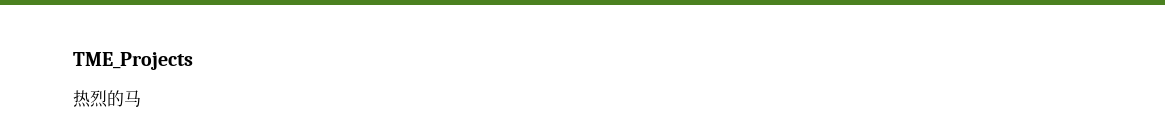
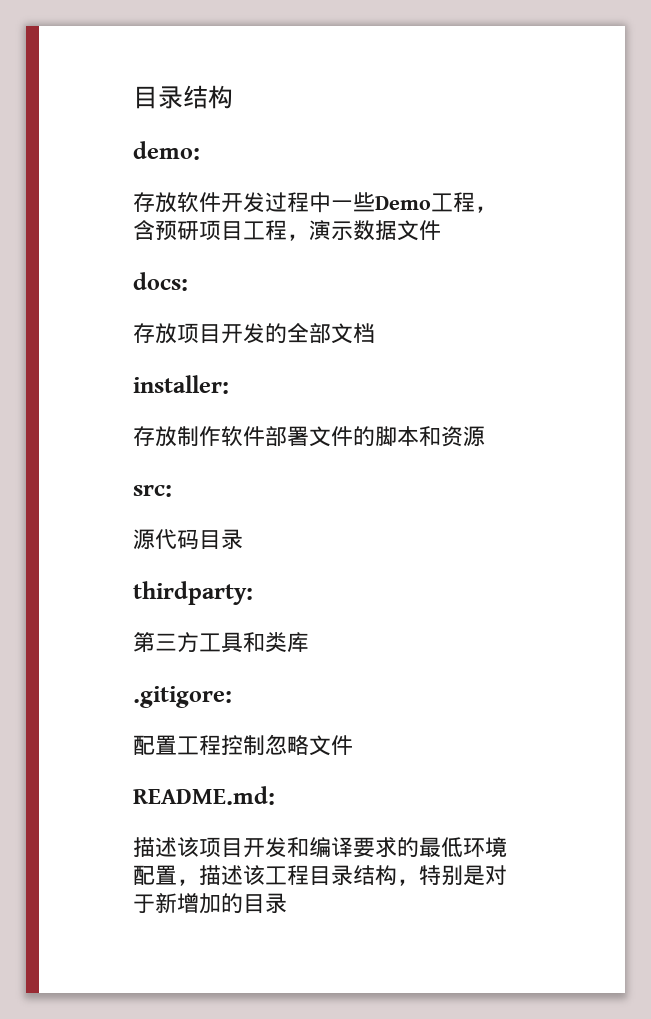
[73,52,193,70] [73,90,141,108] TME_Projects // 热烈的马 -> [133,85,233,109] [133,141,200,160] [133,192,497,213] [133,220,441,241] [133,272,188,291] [133,323,375,344] [133,375,229,394] [133,426,485,447] [133,484,172,497] [133,529,243,550] [133,581,253,605] [133,632,309,653] [133,686,232,708] [133,734,353,756] [133,786,275,805] [133,837,507,858] [133,865,507,886] [133,893,287,914] 目录结构 // demo: // 存放软件开发过程中一些Demo工程，含预研项目工程，演示数据文件 // docs: // 存放项目开发的全部文档 // installer: // 存放制作软件部署文件的脚本和资源 // src: // 源代码目录 // thirdparty: // 第三方工具和类库 // .gitigore: // 配置工程控制忽略文件 // README.md: // 描述该项目开发和编译要求的最低环境配置，描述该工程目录结构，特别是对于新增加的目录

